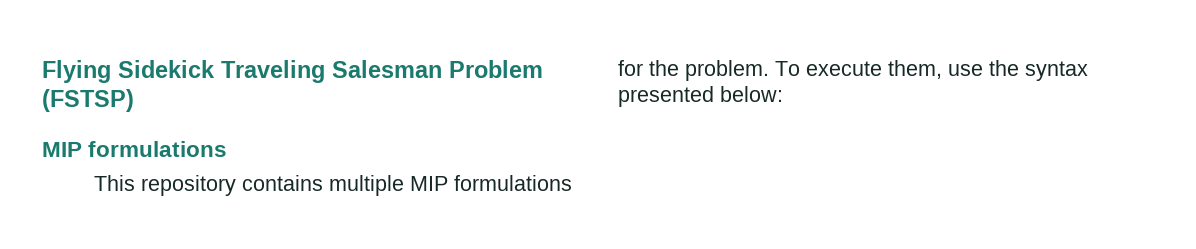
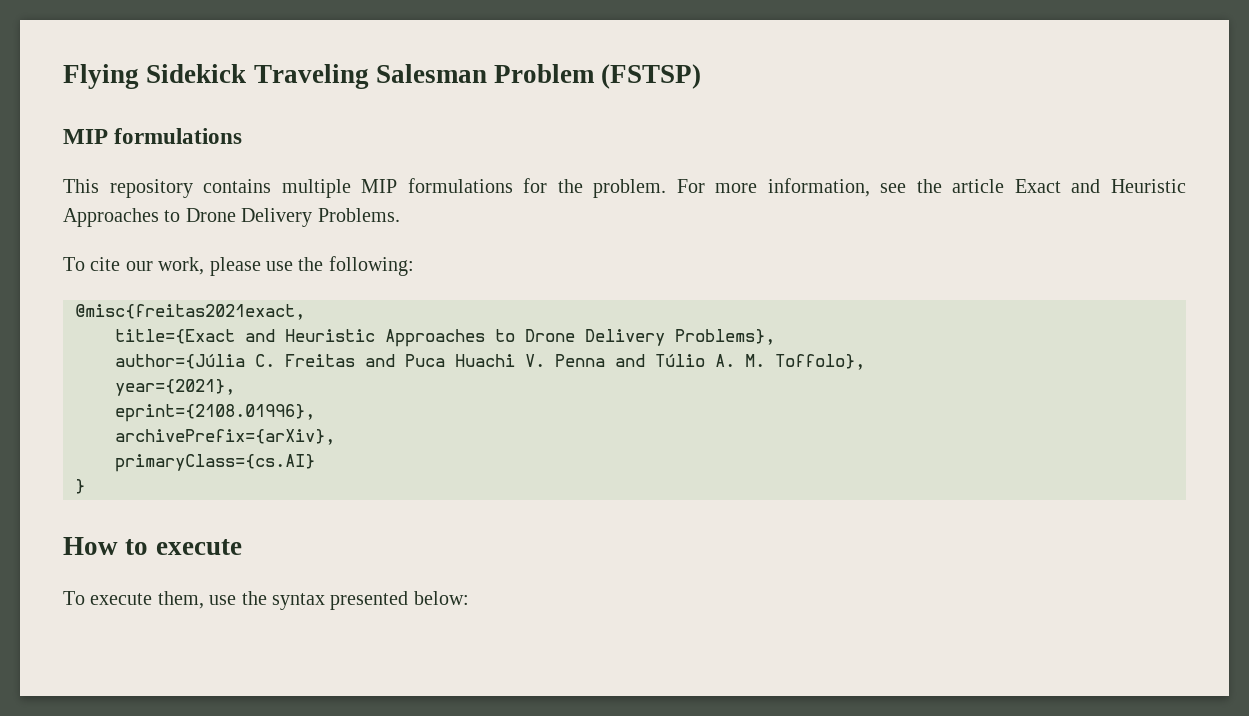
(769, 70) none -> [676,178,1186,197] [63,208,400,227] [63,256,414,276] [75,304,305,320] [115,329,775,347] [115,354,865,370] [115,379,235,396] [115,404,315,422] [115,429,335,445] [115,454,315,472] [75,479,85,494] [63,537,242,555] For more information, see the article Exact and Heuristic Approaches to Drone Delivery Problems. // To cite our work, please use the following: // @misc{freitas2021exact, // title={Exact and Heuristic Approaches to Drone Delivery Problems}, // author={Júlia C. Freitas and Puca Huachi V. Penna and Túlio A. M. Toffolo}, // year={2021}, // eprint={2108.01996}, // archivePrefix={arXiv}, // primaryClass={cs.AI} // } // How to execute //

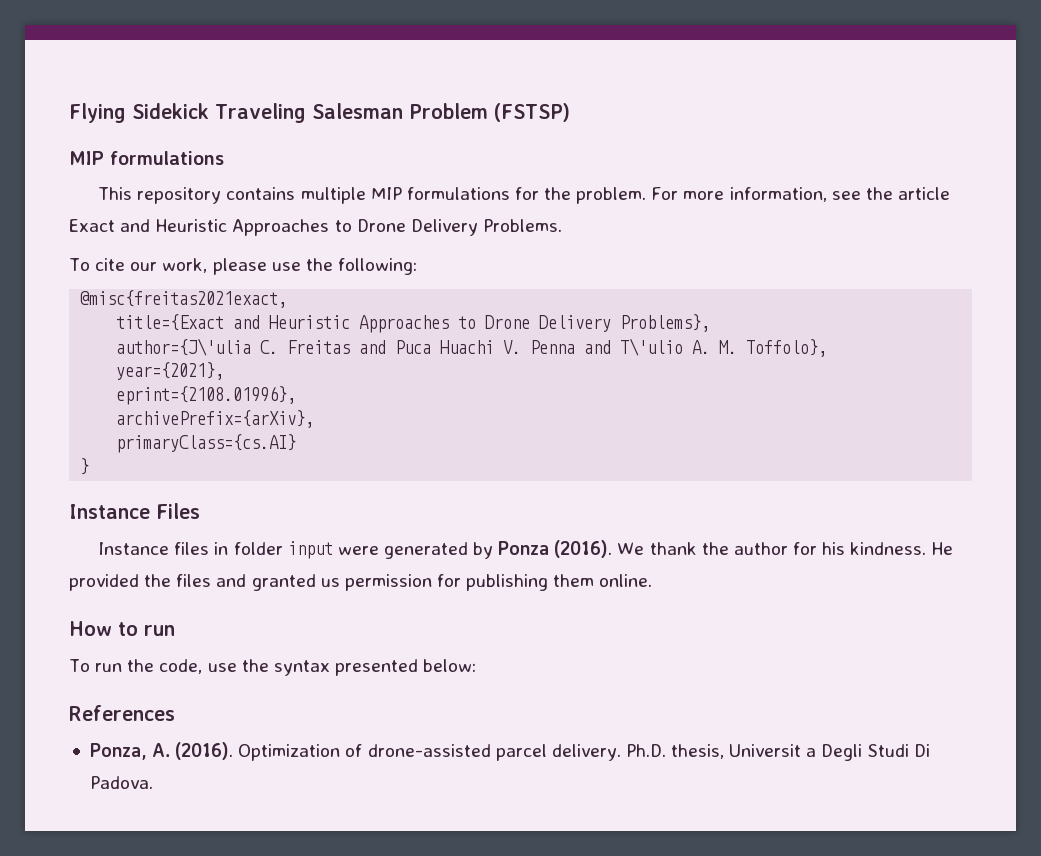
[115,354,245,369] author={Júlia -> [116,338,252,356] author={J\'ulia
[655,354,705,367] Túlio -> [620,338,684,356] T\'ulio
(85, 486) none -> [69,503,200,519] [98,540,954,559] [69,574,653,591] // Instance Files // Instance files in folder input were generated by Ponza (2016). We thank the author for his kindness. He provided the files and granted us permission for publishing them online.
[155,539,242,555] [63,591,204,609] execute // To execute them, -> [144,625,175,636] [69,659,203,674] run // To run the code,
(469, 598) none -> [69,705,175,721] [89,742,930,761] [89,776,153,789] // References // Ponza, A. (2016). Optimization of drone-assisted parcel delivery. Ph.D. thesis, Universit a Degli Studi Di Padova.

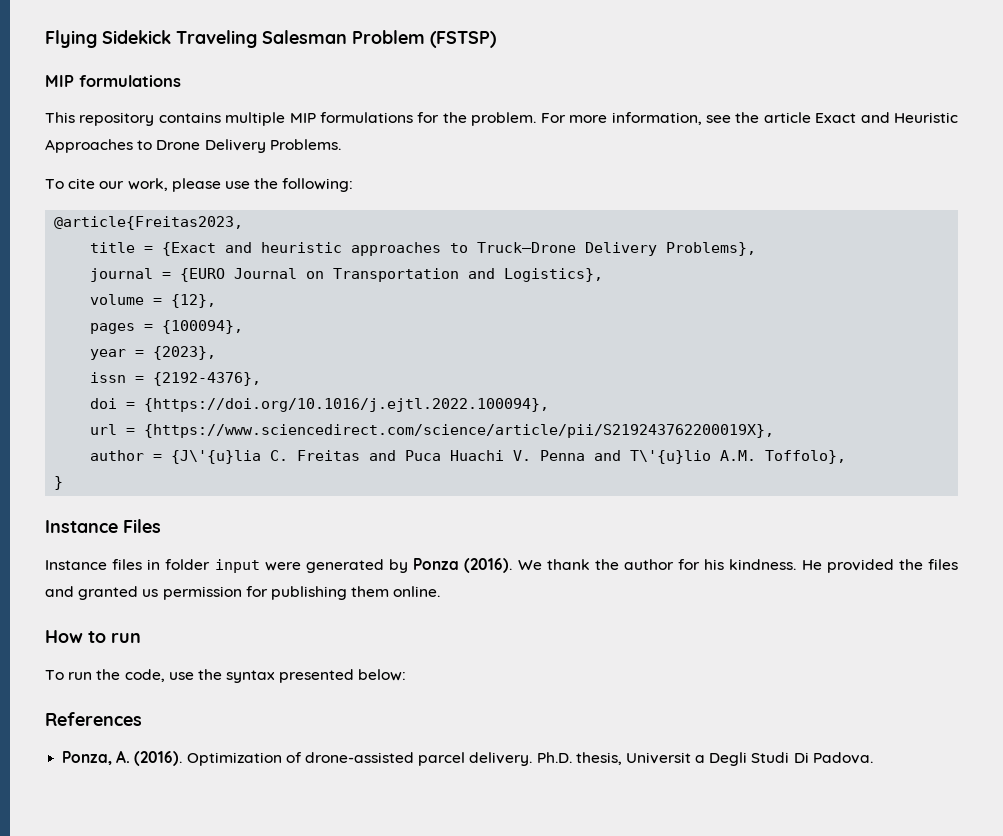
[80,290,288,308] [116,314,711,333] [116,338,252,356] @misc{freitas2021exact, // title={Exact and Heuristic Approaches to Drone Delivery Problems}, // author={J\'ulia -> [54,216,244,230] [90,242,757,256] [90,268,604,282] [90,294,217,308] [90,320,244,334] [90,346,217,360] [90,372,262,386] [90,398,550,412] [90,424,775,438] [90,450,262,464] @article{Freitas2023, // title = {Exact and heuristic approaches to Truck–Drone Delivery Problems}, // journal = {EURO Journal on Transportation and Logistics}, // volume = {12}, // pages = {100094}, // year = {2023}, // issn = {2192-4376}, // doi = {https://doi.org/10.1016/j.ejtl.2022.100094}, // url = {https://www.sciencedirect.com/science/article/pii/S219243762200019X}, // author = {J\'{u}lia
[620,338,828,357] [116,362,225,380] [116,386,297,405] [116,410,315,428] [116,434,297,453] T\'ulio A. M. Toffolo}, // year={2021}, // eprint={2108.01996}, // archivePrefix={arXiv}, // primaryClass={cs.AI} -> [630,450,847,464] T\'{u}lio A.M. Toffolo},

